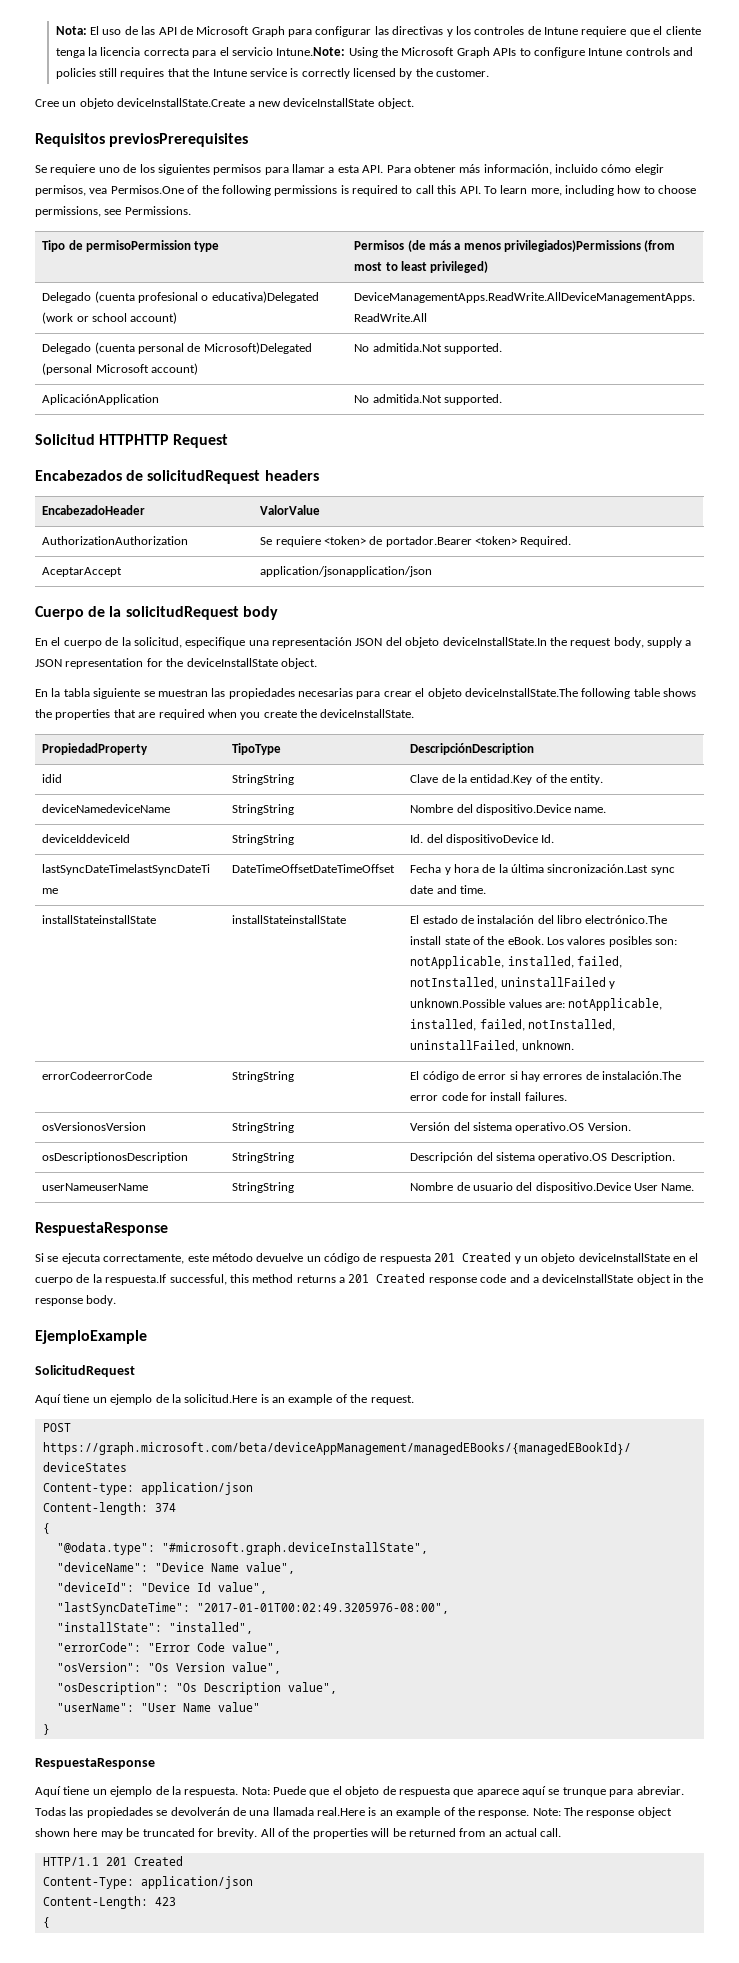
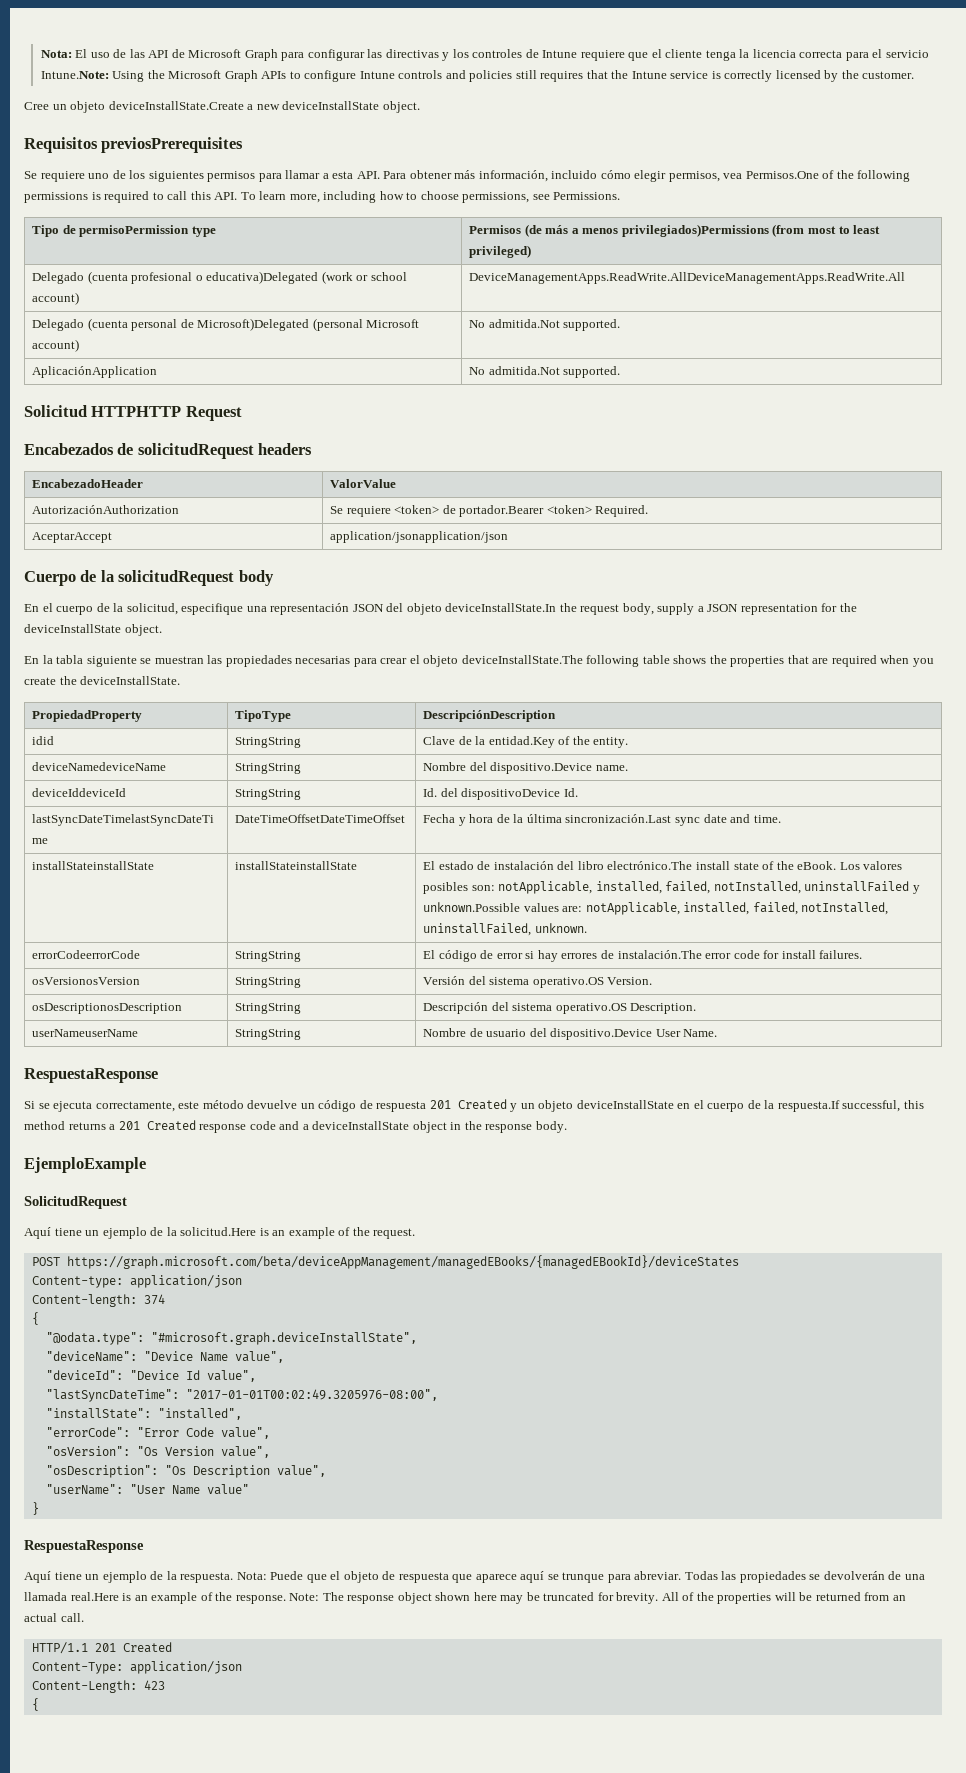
[42,536,189,545] AuthorizationAuthorization -> [32,505,180,514] AutorizaciónAuthorization

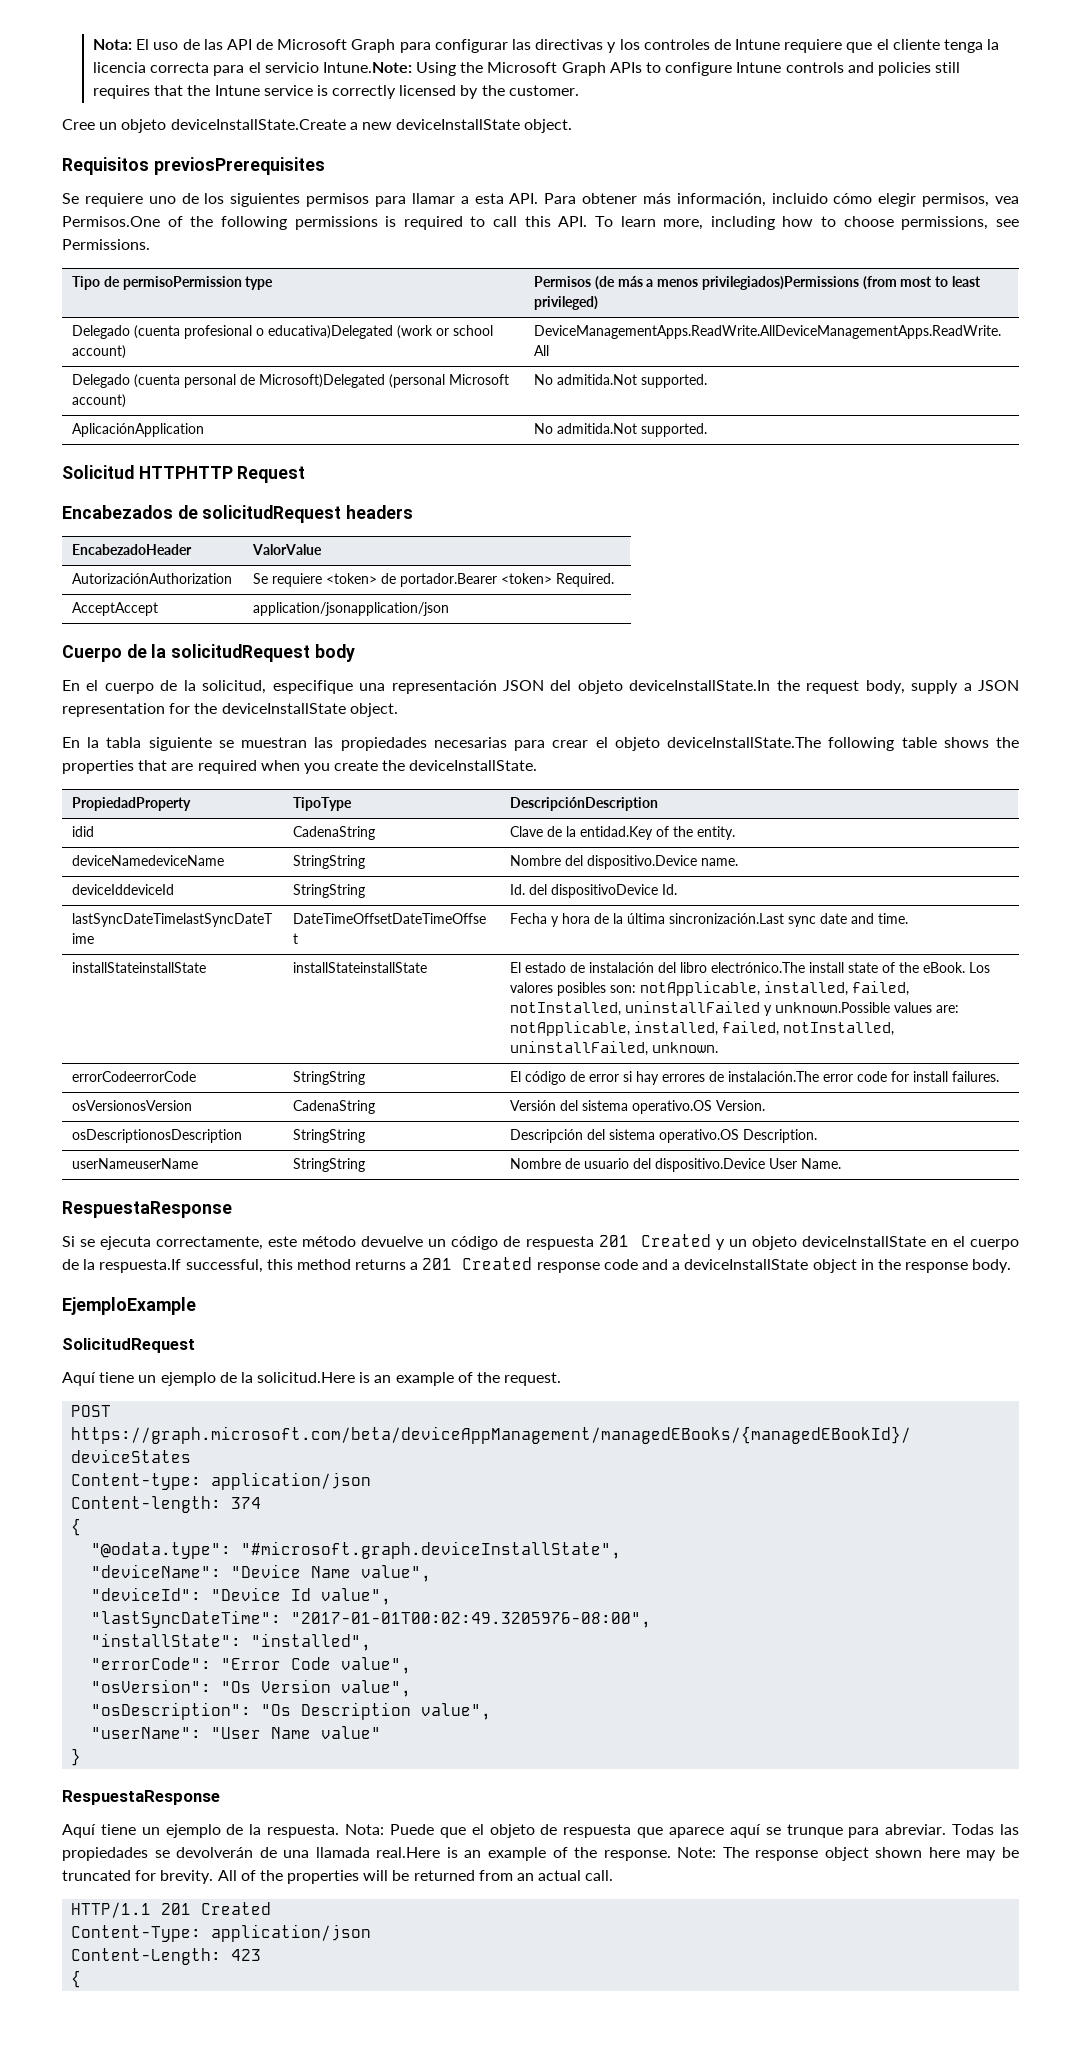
[32,532,113,543] AceptarAccept -> [72,602,159,616] AcceptAccept
[235,737,302,748] StringString -> [293,826,376,840] CadenaString
[235,977,302,988] StringString -> [293,1100,376,1114] CadenaString

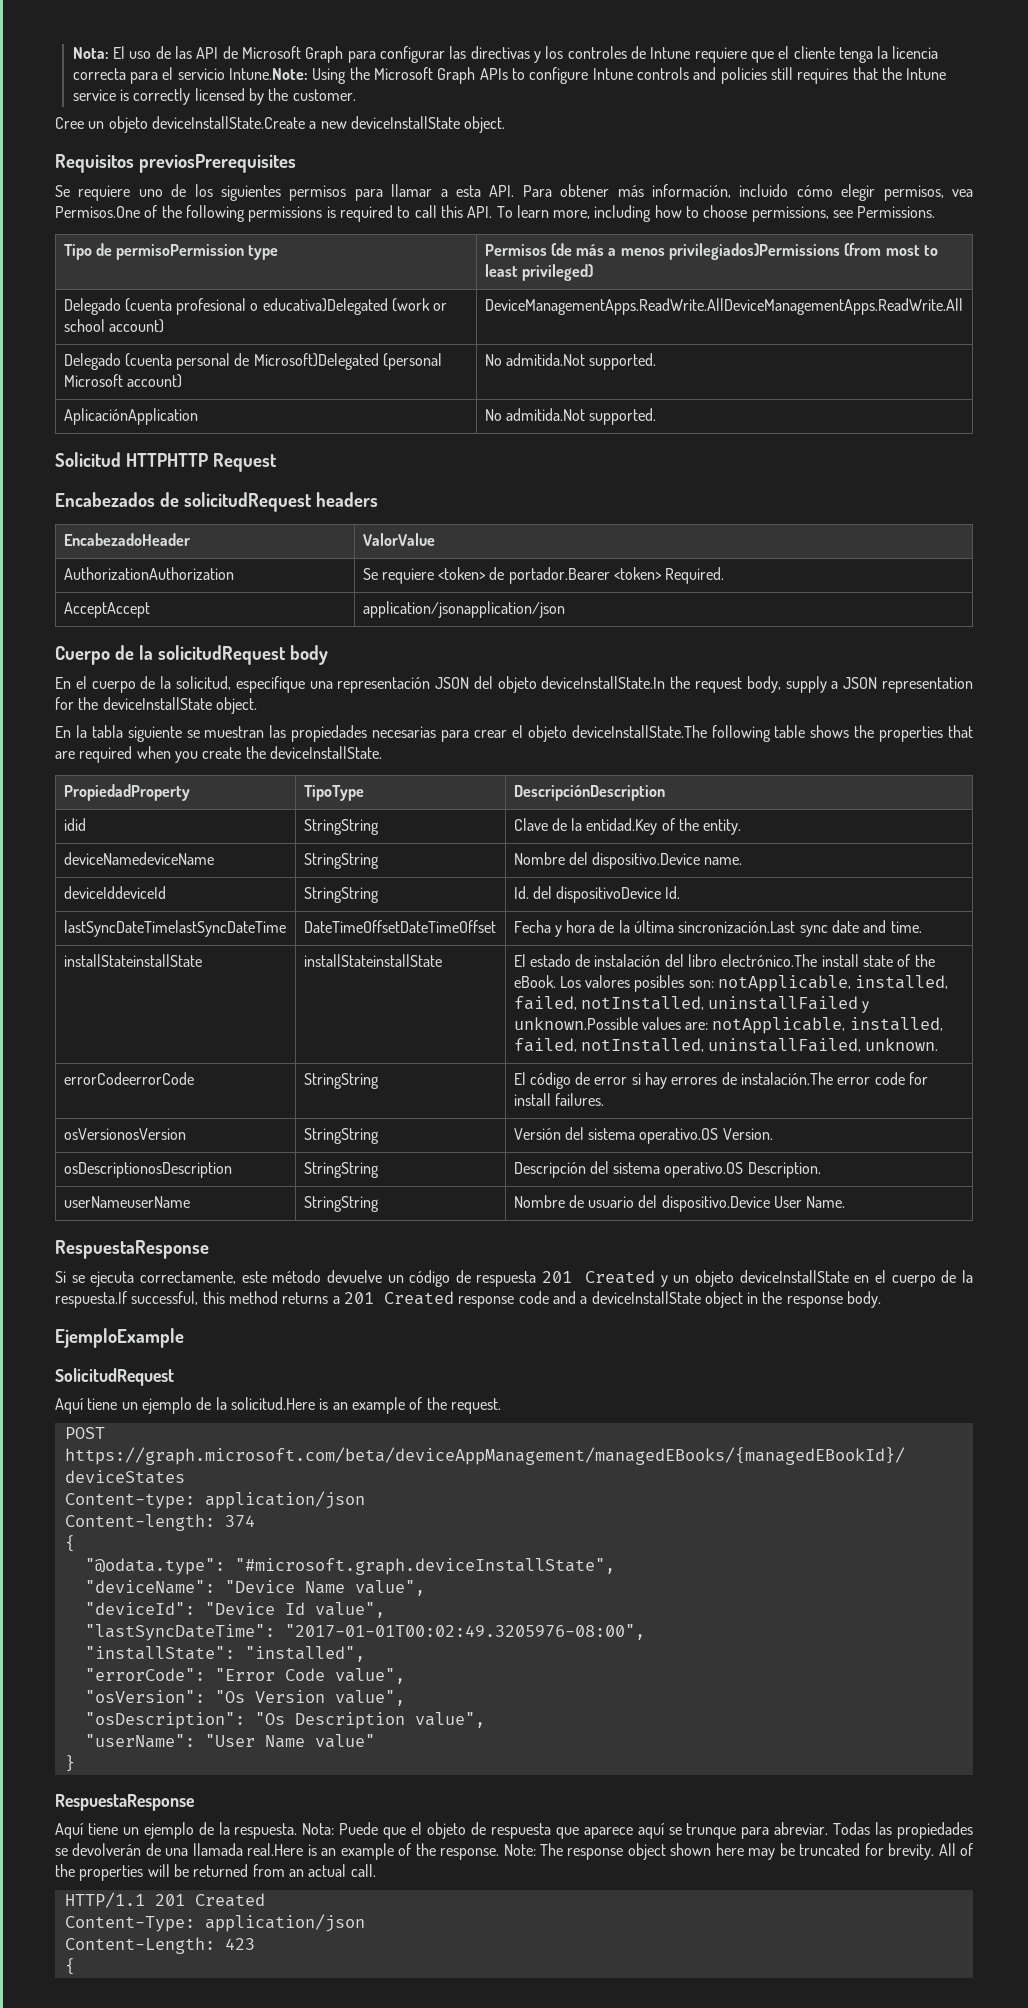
[72,573,233,584] AutorizaciónAuthorization -> [63,567,234,580] AuthorizationAuthorization
[293,826,376,840] CadenaString -> [303,819,379,835] StringString
[293,1100,376,1114] CadenaString -> [303,1128,379,1144] StringString

